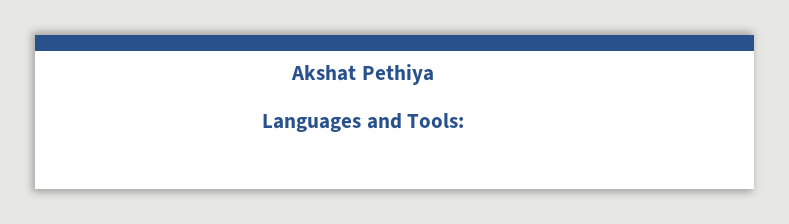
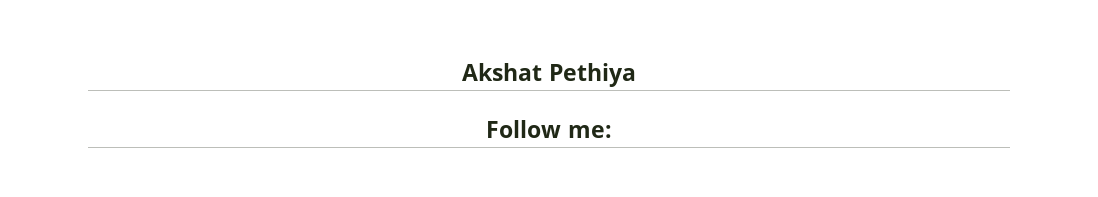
[261,113,465,132] Languages and Tools: -> [486,120,612,138] Follow me:

